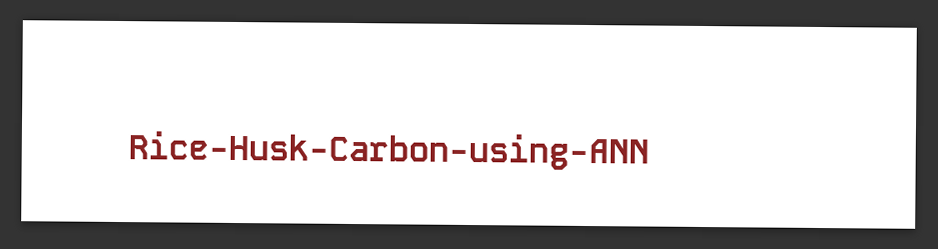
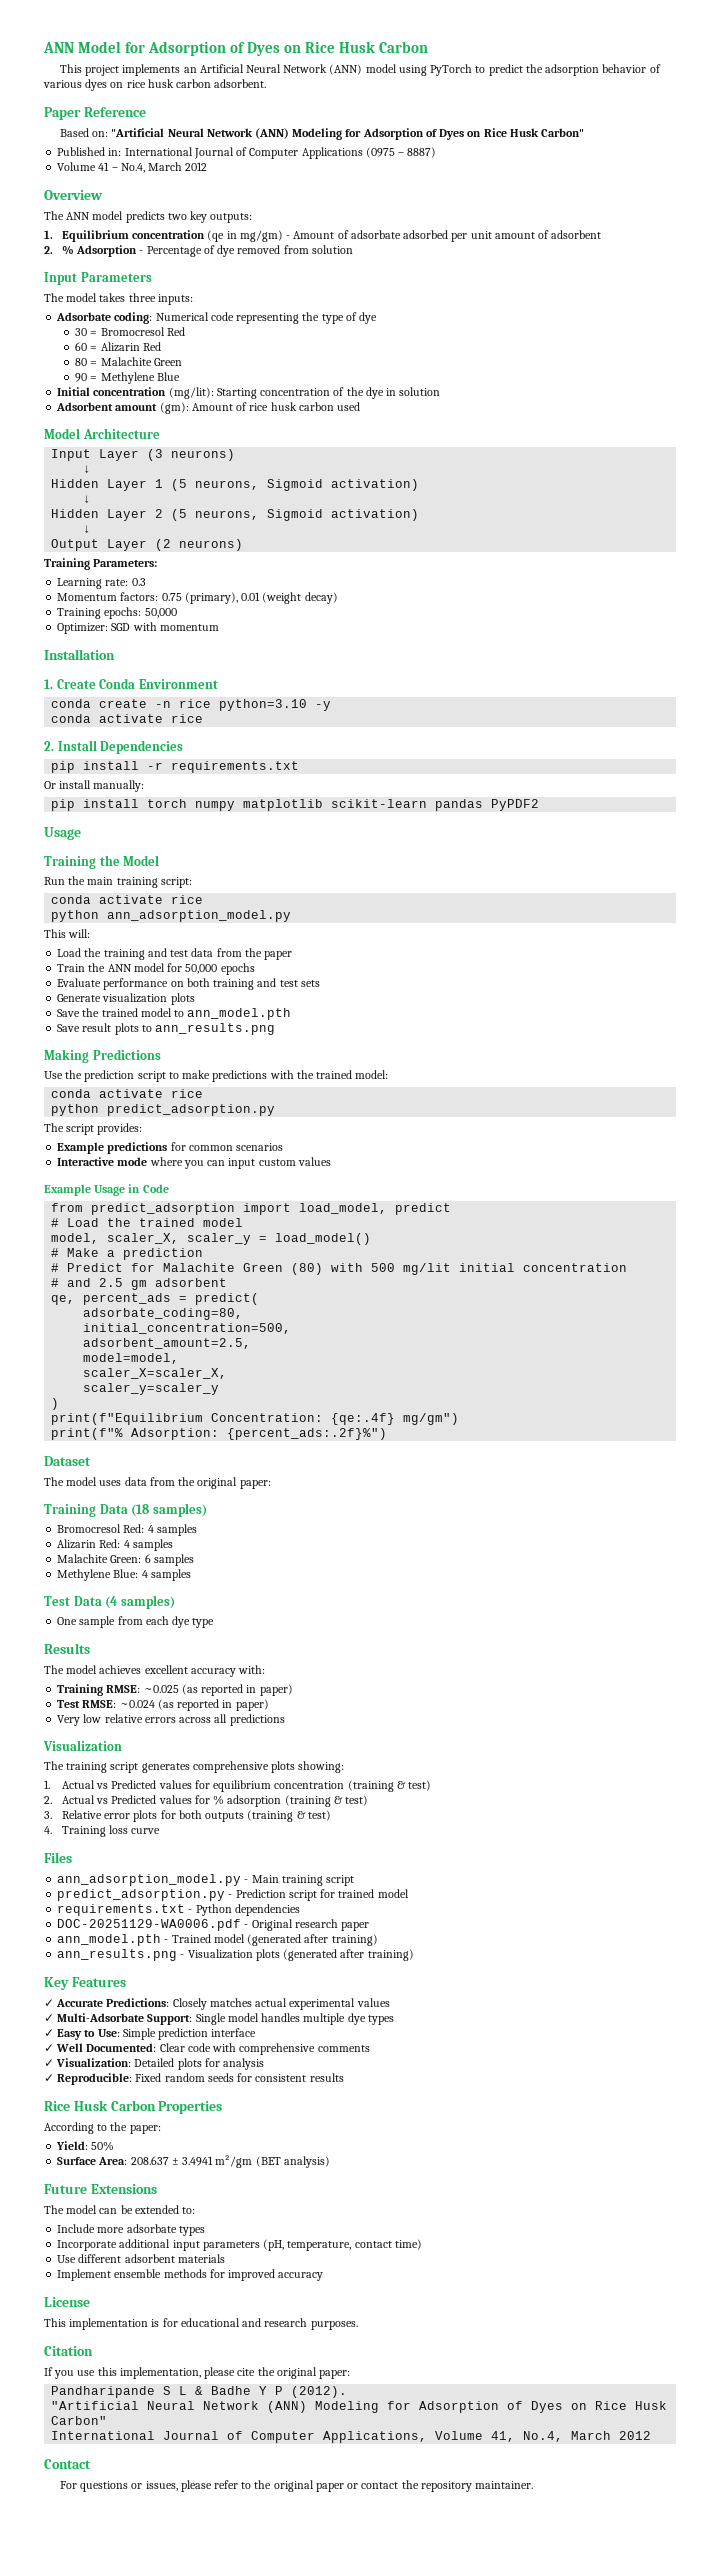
[128,131,649,171] Rice-Husk-Carbon-using-ANN -> [43,41,429,56] [59,64,661,76] [43,79,267,91] [44,107,146,120] [59,128,585,140] [57,147,437,159] [57,162,208,173] [44,190,102,200] [44,211,253,223] [44,230,602,242] [44,245,353,257] [44,272,152,285] [44,293,193,305] [56,312,378,324] [75,327,185,336] [75,342,161,352] [75,357,182,366] [75,372,180,384] [57,387,441,399] [56,402,361,414] [44,428,160,439] [51,449,236,461] [83,465,92,473] [51,479,420,491] [83,495,92,503] [51,509,420,521] [83,525,92,533] [51,539,244,551] [44,558,158,570] [57,578,146,589] [57,592,338,604] [57,607,177,619] [57,622,219,634] [44,649,115,660] [44,678,218,689] [51,699,332,711] [51,714,204,723] [44,740,184,754] [51,761,300,773] [44,780,145,792] [51,799,540,811] [44,827,81,840] [44,855,160,869] [44,876,192,888] [51,895,204,904] [51,910,292,922] [44,929,91,938] [57,948,293,960] [57,963,255,975] [57,978,320,990] [57,993,195,1005] [57,1008,292,1020] [57,1023,276,1035] [44,1049,161,1063] [44,1070,389,1082] [51,1089,204,1098] [51,1104,276,1116] [44,1123,143,1135] [57,1142,284,1154] [57,1157,331,1169] [44,1184,169,1196] [51,1203,452,1215] [51,1218,244,1227] [51,1233,372,1245] [51,1248,204,1260] [51,1263,628,1275] [51,1278,228,1290] [51,1293,260,1305] [83,1308,244,1320] [83,1323,292,1334] [83,1338,252,1349] [83,1353,180,1364] [83,1368,228,1379] [83,1383,220,1395] [51,1398,60,1410] [51,1413,460,1425] [51,1428,388,1440] [44,1456,91,1466] [44,1477,271,1489] [44,1503,207,1517] [57,1524,197,1536] [57,1539,173,1551] [57,1554,194,1566] [57,1569,191,1581] [44,1595,175,1609] [57,1616,215,1628] [44,1643,90,1654] [44,1665,266,1677] [57,1684,293,1696] [57,1699,269,1711] [57,1714,285,1726] [43,1740,122,1751] [44,1761,345,1773] [44,1780,432,1792] [44,1795,369,1807] [44,1810,331,1822] [44,1825,161,1837] [44,1852,72,1863] [57,1874,355,1886] [57,1889,409,1901] [57,1904,300,1916] [57,1919,370,1931] [57,1934,378,1946] [57,1949,414,1961] [44,1977,126,1990] [44,1998,390,2010] [44,2013,394,2025] [44,2028,257,2040] [44,2043,370,2055] [44,2058,265,2070] [44,2073,344,2085] [44,2100,223,2114] [44,2122,161,2134] [56,2141,115,2151] [57,2155,330,2168] [44,2184,157,2194] [44,2205,196,2214] [57,2224,205,2236] [57,2239,422,2251] [57,2254,225,2263] [57,2269,324,2281] [44,2297,90,2307] [44,2318,358,2330] [44,2346,93,2356] [44,2367,351,2379] [51,2386,348,2398] [51,2401,668,2413] [51,2416,108,2425] [51,2431,652,2443] [44,2459,91,2469] [59,2480,534,2492] ANN Model for Adsorption of Dyes on Rice Husk Carbon // This project implements an Artificial Neural Network (ANN) model using PyTorch to predict the adsorption behavior of various dyes on rice husk carbon adsorbent. // Paper Reference // Based on: "Artificial Neural Network (ANN) Modeling for Adsorption of Dyes on Rice Husk Carbon" // Published in: International Journal of Computer Applications (0975 – 8887) // Volume 41 – No.4, March 2012 // Overview // The ANN model predicts two key outputs: // 1. Equilibrium concentration (qe in mg/gm) - Amount of adsorbate adsorbed per unit amount of adsorbent // 2. % Adsorption - Percentage of dye removed from solution // Input Parameters // The model takes three inputs: // Adsorbate coding: Numerical code representing the type of dye // 30 = Bromocresol Red // 60 = Alizarin Red // 80 = Malachite Green // 90 = Methylene Blue // Initial concentration (mg/lit): Starting concentration of the dye in solution // Adsorbent amount (gm): Amount of rice husk carbon used // Model Architecture // Input Layer (3 neurons) // ↓ // Hidden Layer 1 (5 neurons, Sigmoid activation) // ↓ // Hidden Layer 2 (5 neurons, Sigmoid activation) // ↓ // Output Layer (2 neurons) // Training Parameters: // Learning rate: 0.3 // Momentum factors: 0.75 (primary), 0.01 (weight decay) // Training epochs: 50,000 // Optimizer: SGD with momentum // Installation // 1. Create Conda Environment // conda create -n rice python=3.10 -y // conda activate rice // 2. Install Dependencies // pip install -r requirements.txt // Or install manually: // pip install torch numpy matplotlib scikit-learn pandas PyPDF2 // Usage // Training the Model // Run the main training script: // conda activate rice // python ann_adsorption_model.py // This will: // Load the training and test data from the paper // Train the ANN model for 50,000 epochs // Evaluate performance on both training and test sets // Generate visualization plots // Save the trained model to ann_model.pth // Save result plots to ann_results.png // Making Predictions // Use the prediction script to make predictions with the trained model: // conda activate rice // python predict_adsorption.py // The script provides: // Example predictions for common scenarios // Interactive mode where you can input custom values // Example Usage in Code // from predict_adsorption import load_model, predict // # Load the trained model // model, scaler_X, scaler_y = load_model() // # Make a prediction // # Predict for Malachite Green (80) with 500 mg/lit initial concentration // # and 2.5 gm adsorbent // qe, percent_ads = predict( // adsorbate_coding=80, // initial_concentration=500, // adsorbent_amount=2.5, // model=model, // scaler_X=scaler_X, // scaler_y=scaler_y // ) // print(f"Equilibrium Concentration: {qe:.4f} mg/gm") // print(f"% Adsorption: {percent_ads:.2f}%") // Dataset // The model uses data from the original paper: // Training Data (18 samples) // Bromocresol Red: 4 samples // Alizarin Red: 4 samples // Malachite Green: 6 samples // Methylene Blue: 4 samples // Test Data (4 samples) // One sample from each dye type // Results // The model achieves excellent accuracy with: // Training RMSE: ~0.025 (as reported in paper) // Test RMSE: ~0.024 (as reported in paper) // Very low relative errors across all predictions // Visualization // The training script generates comprehensive plots showing: // 1. Actual vs Predicted values for equilibrium concentration (training & test) // 2. Actual vs Predicted values for % adsorption (training & test) // 3. Relative error plots for both outputs (training & test) // 4. Training loss curve // Files // ann_adsorption_model.py - Main training script // predict_adsorption.py - Prediction script for trained model // requirements.txt - Python dependencies // DOC-20251129-WA0006.pdf - Original research paper // ann_model.pth - Trained model (generated after training) // ann_results.png - Visualization plots (generated after training) // Key Features // ✓ Accurate Predictions: Closely matches actual experimental values // ✓ Multi-Adsorbate Support: Single model handles multiple dye types // ✓ Easy to Use: Simple prediction interface // ✓ Well Documented: Clear code with comprehensive comments // ✓ Visualization: Detailed plots for analysis // ✓ Reproducible: Fixed random seeds for consistent results // Rice Husk Carbon Properties // According to the paper: // Yield: 50% // Surface Area: 208.637 ± 3.4941 m²/gm (BET analysis) // Future Extensions // The model can be extended to: // Include more adsorbate types // Incorporate additional input parameters (pH, temperature, contact time) // Use different adsorbent materials // Implement ensemble methods for improved accuracy // License // This implementation is for educational and research purposes. // Citation // If you use this implementation, please cite the original paper: // Pandharipande S L & Badhe Y P (2012). // "Artificial Neural Network (ANN) Modeling for Adsorption of Dyes on Rice Husk Carbon" // International Journal of Computer Applications, Volume 41, No.4, March 2012 // Contact // For questions or issues, please refer to the original paper or contact the repository maintainer.

